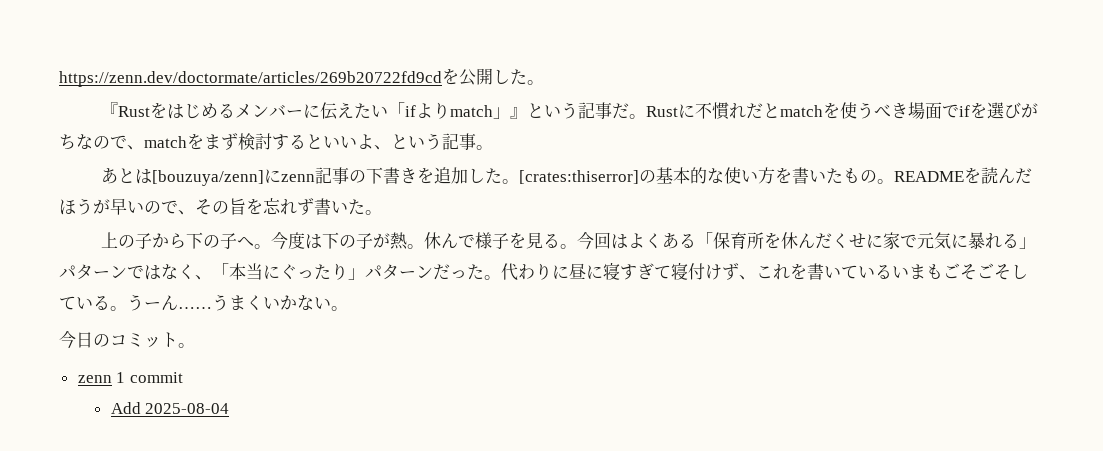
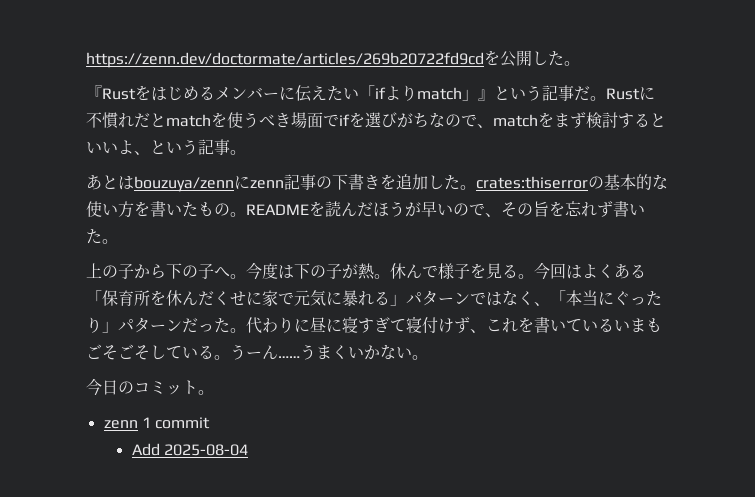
[152,170,265,186] [bouzuya/zenn] -> [134,176,234,192] bouzuya/zenn
[519,170,640,184] [crates:thiserror] -> [476,176,588,189] crates:thiserror

